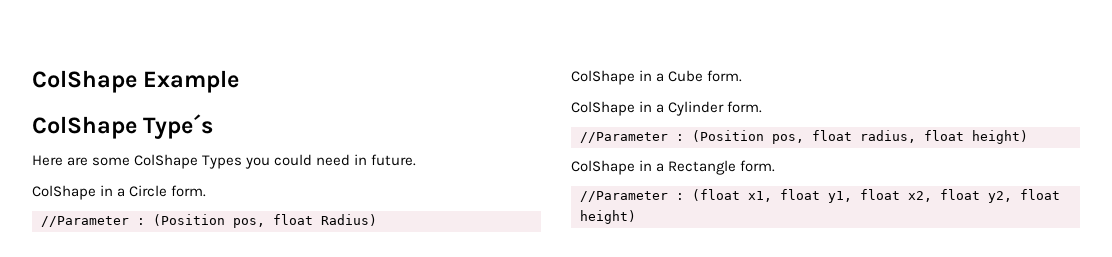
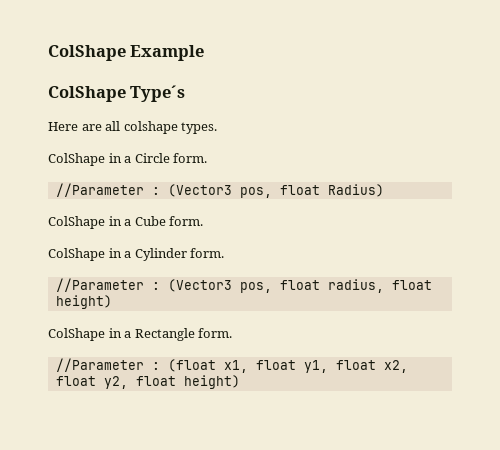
[92,154,417,169] some ColShape Types you could need in future. -> [105,121,218,134] all colshape types.
[153,214,225,226] (Position -> [167,184,232,197] (Vector3
[692,130,764,142] (Position -> [167,279,232,292] (Vector3

